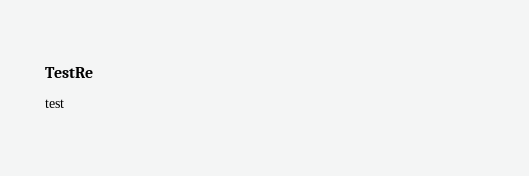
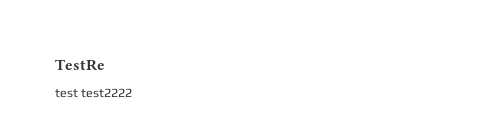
(64, 103) none -> [81,88,133,98] test2222

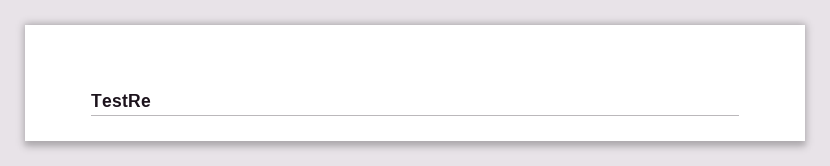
[55,88,133,98] // test test2222 -> (151, 100) none

